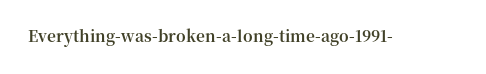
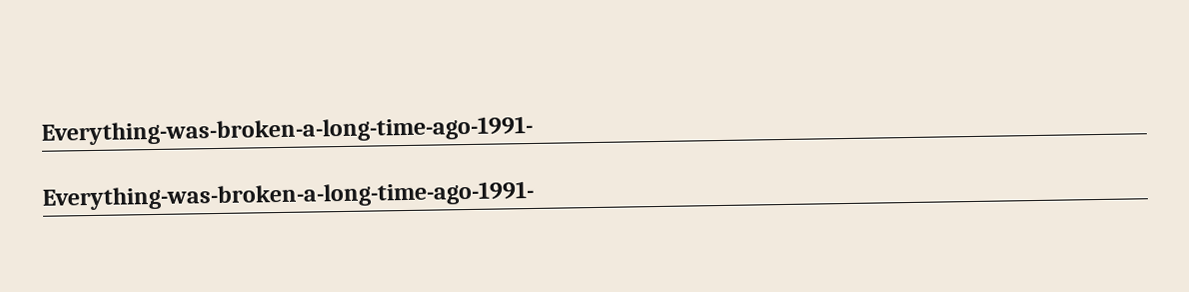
[28,28,393,47] Everything-was-broken-a-long-time-ago-1991- -> [41,115,533,146] [42,180,534,211] Everything-was-broken-a-long-time-ago-1991- // Everything-was-broken-a-long-time-ago-1991-

